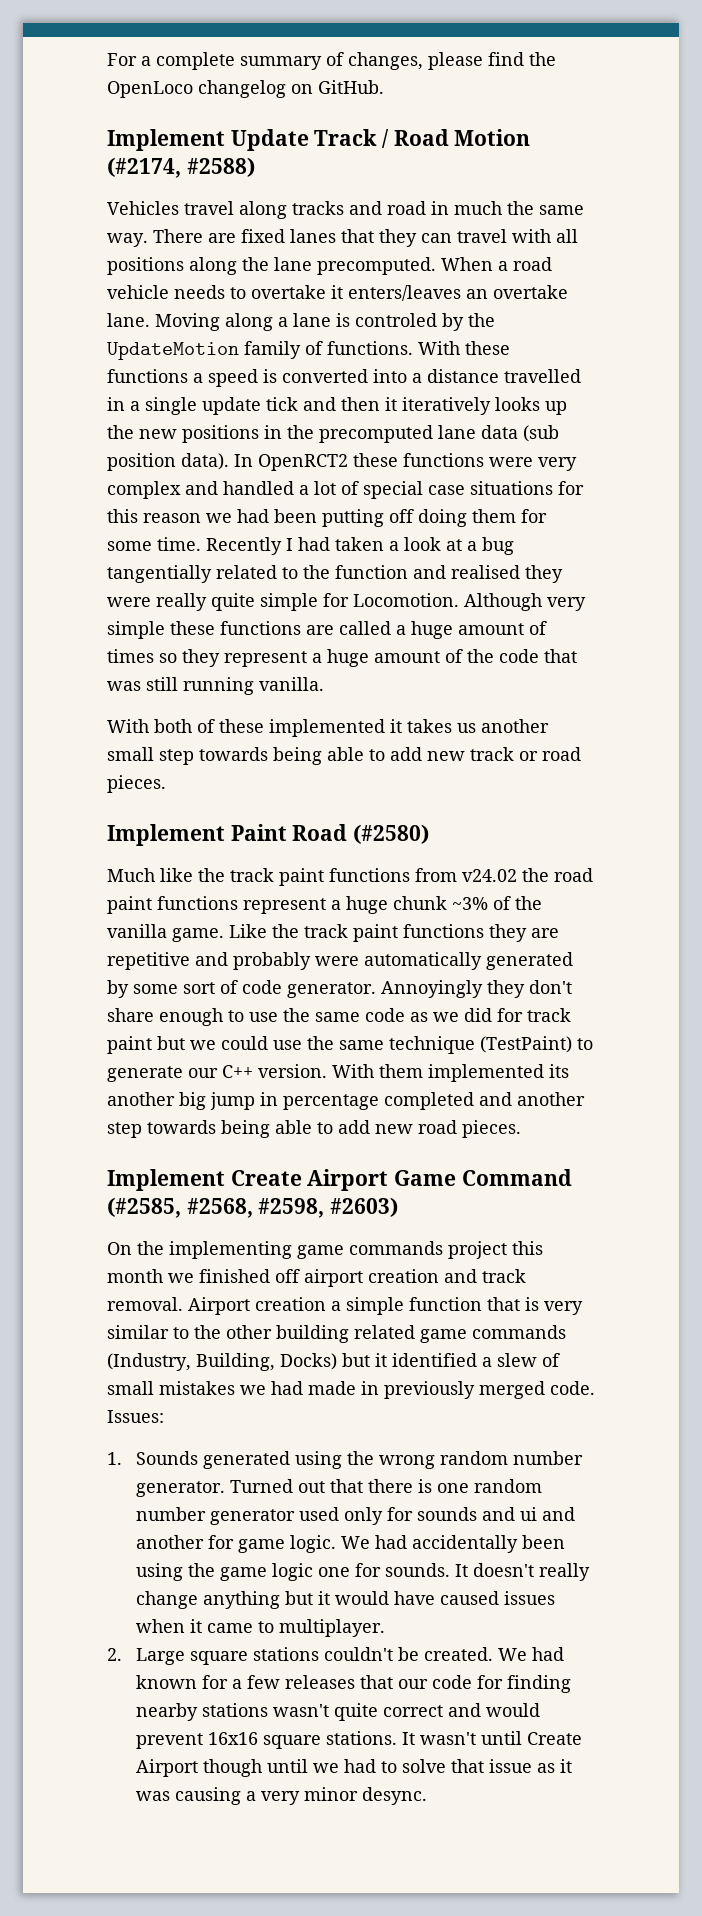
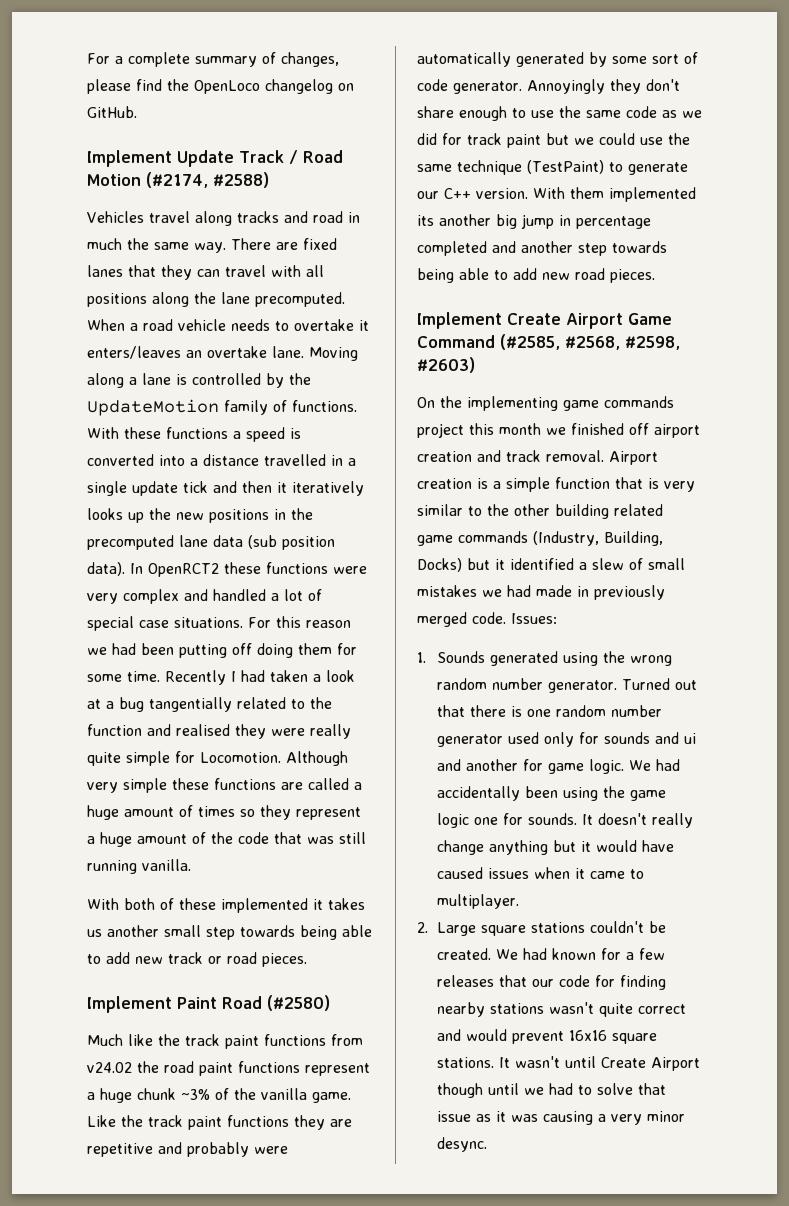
[355,313,437,327] controled -> [192,373,261,385] controlled
[470,481,584,495] situations for -> [174,617,271,628] situations. For
(326, 1304) none -> [477,478,488,489] is

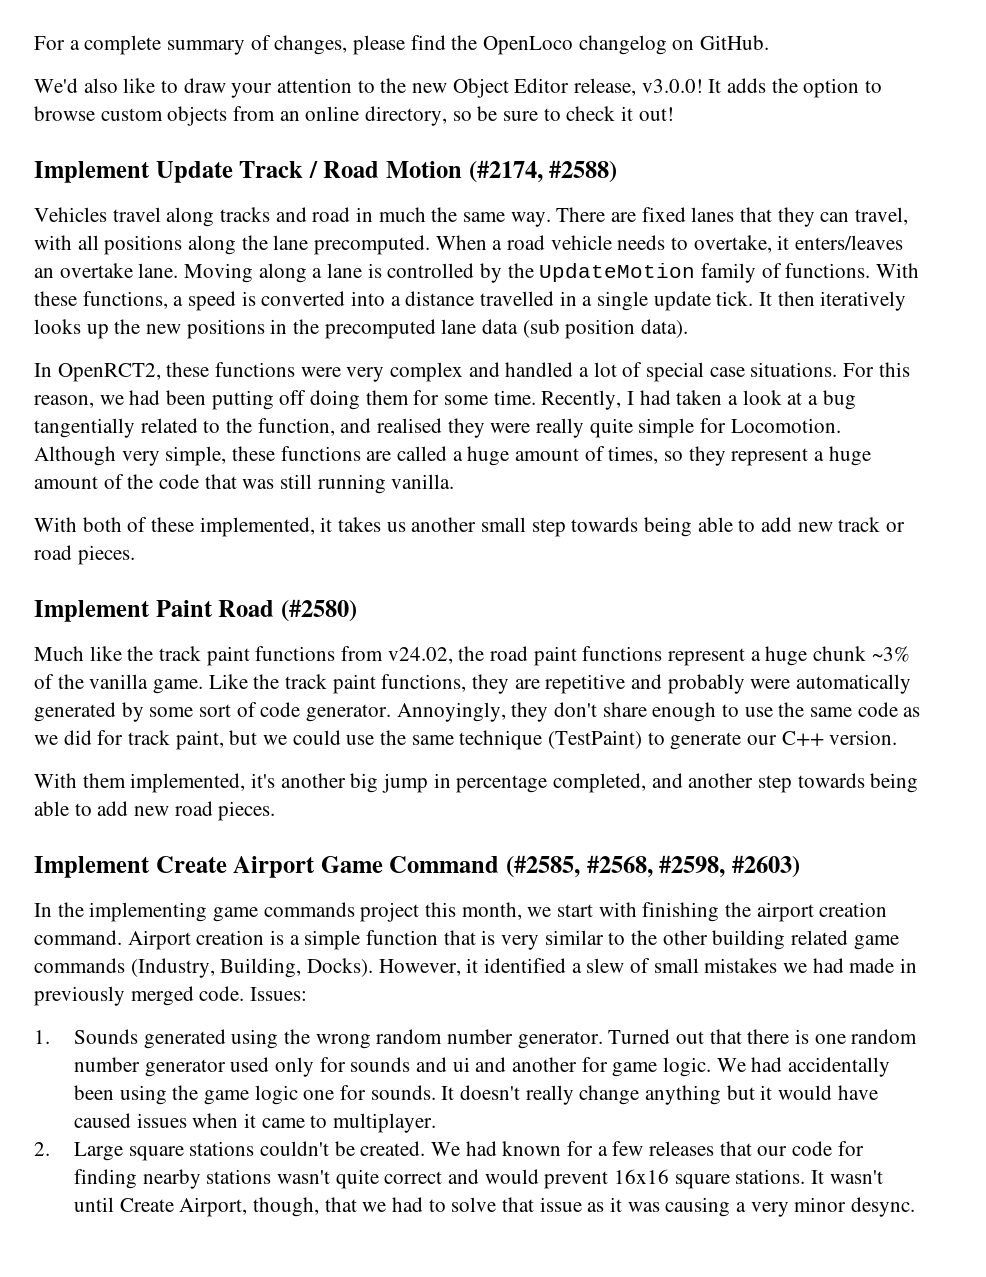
(137, 112) none -> [34,78,883,98] [34,106,674,126] // We'd also like to draw your attention to the new Object Editor release, v3.0.0! It adds the option to browse custom objects from an online directory, so be sure to check it out!
[225,265,266,277] travel -> [855,207,909,225] travel,
[294,319,354,331] overtake -> [693,235,772,253] overtake,
[166,427,228,439] functions -> [82,291,168,309] functions,
[183,481,287,493] tick and then it -> [716,291,815,306] tick. It then
[130,563,219,577] In OpenRCT2 -> [34,363,161,382] // In OpenRCT2,
[306,620,351,628] reason -> [34,395,94,408] reason,
[165,670,226,685] Recently -> [541,390,622,410] Recently,
[87,724,142,736] function -> [257,418,335,436] function,
[123,778,167,793] simple -> [165,446,227,466] simple,
[198,806,235,817] times -> [608,446,659,464] times,
[221,898,308,913] implemented -> [199,517,315,537] implemented,
[87,1062,132,1073] v24.02 -> [387,647,453,664] v24.02,
[227,1115,289,1127] functions -> [381,674,467,692] functions,
[527,79,605,94] Annoyingly -> [396,702,506,722] Annoyingly,
[507,134,541,148] paint -> [175,730,224,750] paint,
(528, 193) none -> (898, 737) //
[609,187,696,202] [417,215,434,226] implemented its -> [130,773,276,793] implemented, it's
[417,241,487,256] completed -> [553,773,647,793] completed,
[417,397,435,408] On -> [34,903,52,917] In
[499,423,700,438] [417,450,604,462] month we finished off airport creation and track removal. -> [461,902,888,922] [34,930,122,945] month, we start with finishing the airport creation command.
[417,558,490,572] Docks) but -> [307,958,461,977] Docks). However,
[651,1057,701,1071] [437,1083,520,1098] Airport though until -> [179,1197,357,1217] Airport, though, that

